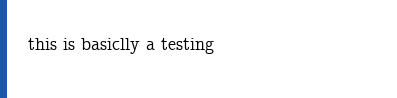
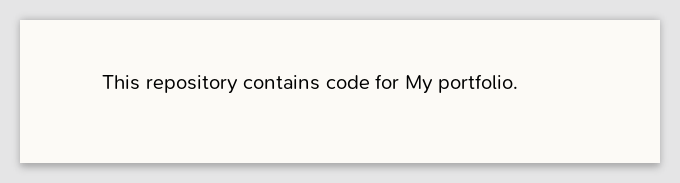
[28,38,214,54] this is basiclly a testing -> [102,74,519,94] This repository contains code for My portfolio.

